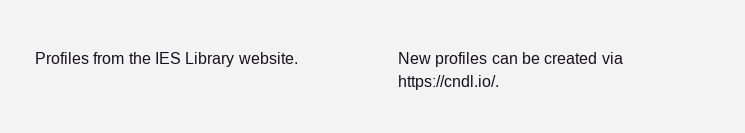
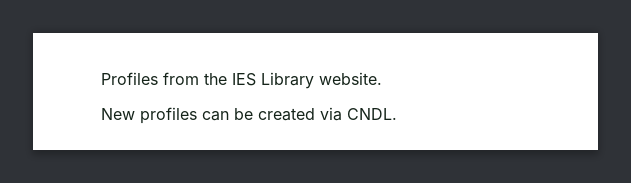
[398,75,499,90] https://cndl.io/. -> [347,108,397,120] CNDL.

